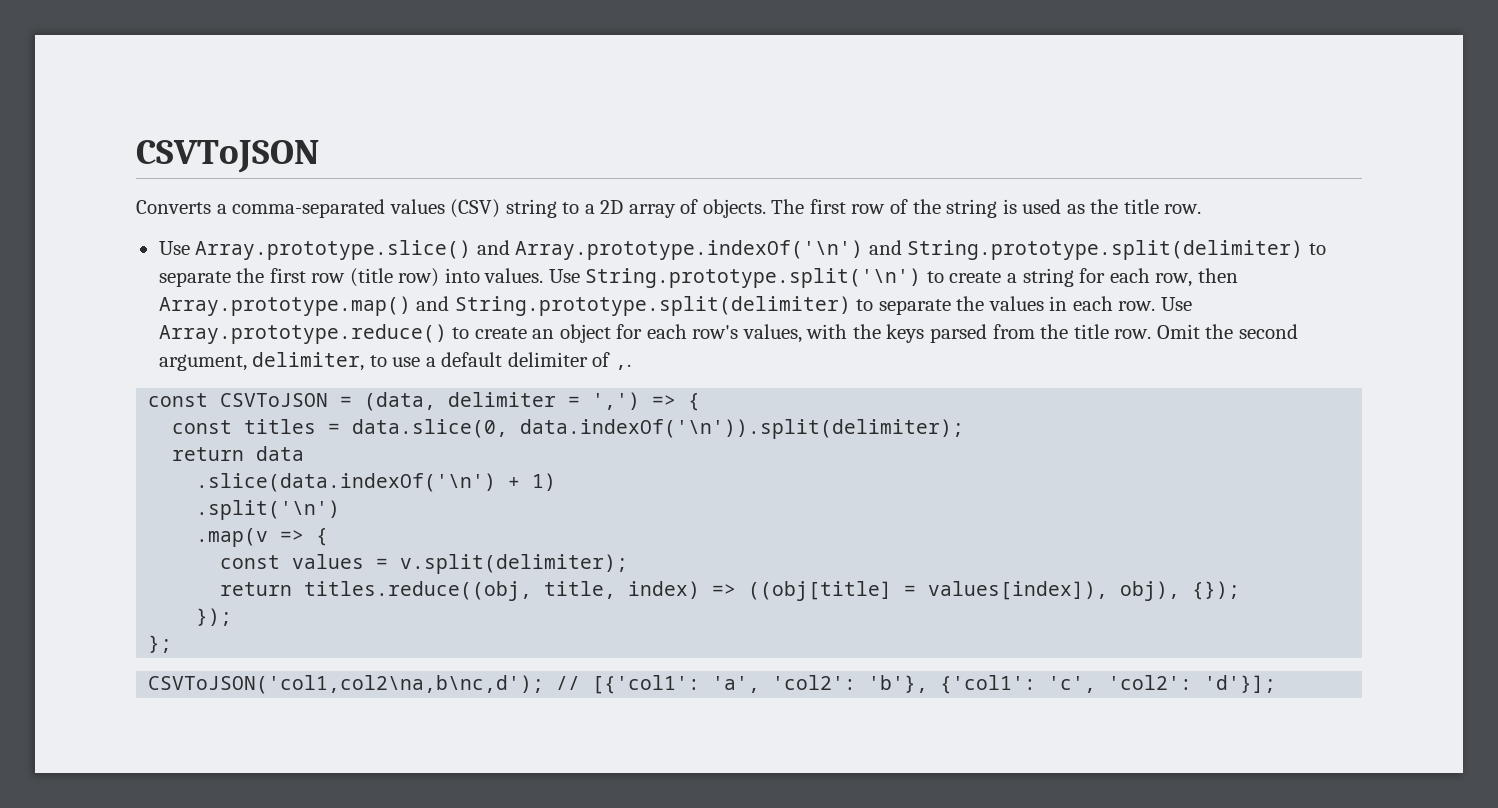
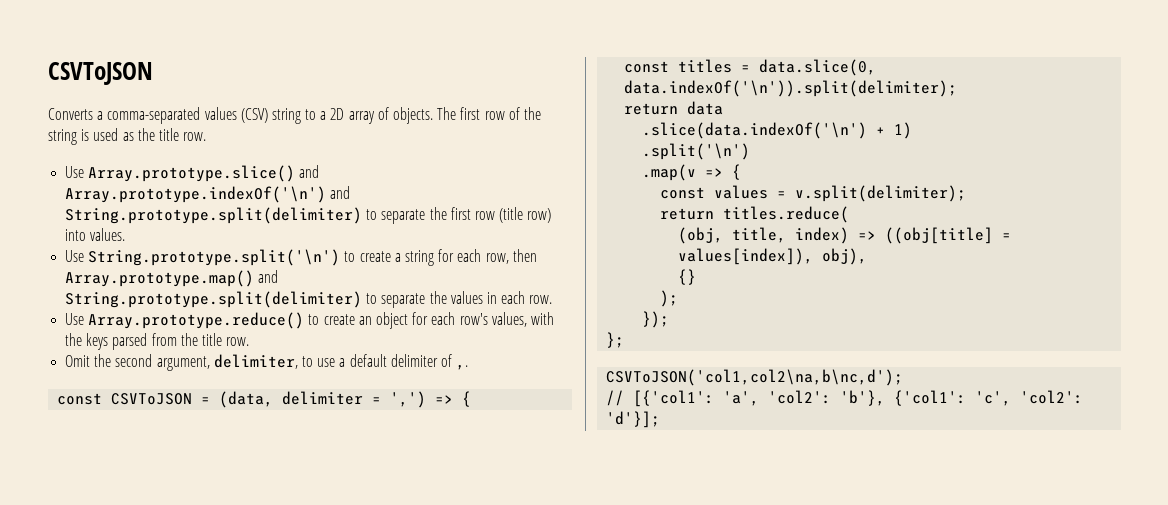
(544, 275) none -> (126, 234) //
(1156, 306) none -> (553, 299) //
(1152, 334) none -> (250, 341) //
[304,581,533,601] titles.reduce((obj, -> [723,206,850,223] [678,227,724,244] titles.reduce( // (obj,
[1192,581,1241,600] {}); -> [678,269,697,285] [660,290,679,307] // {} // );
(545, 684) none -> (904, 377) //

